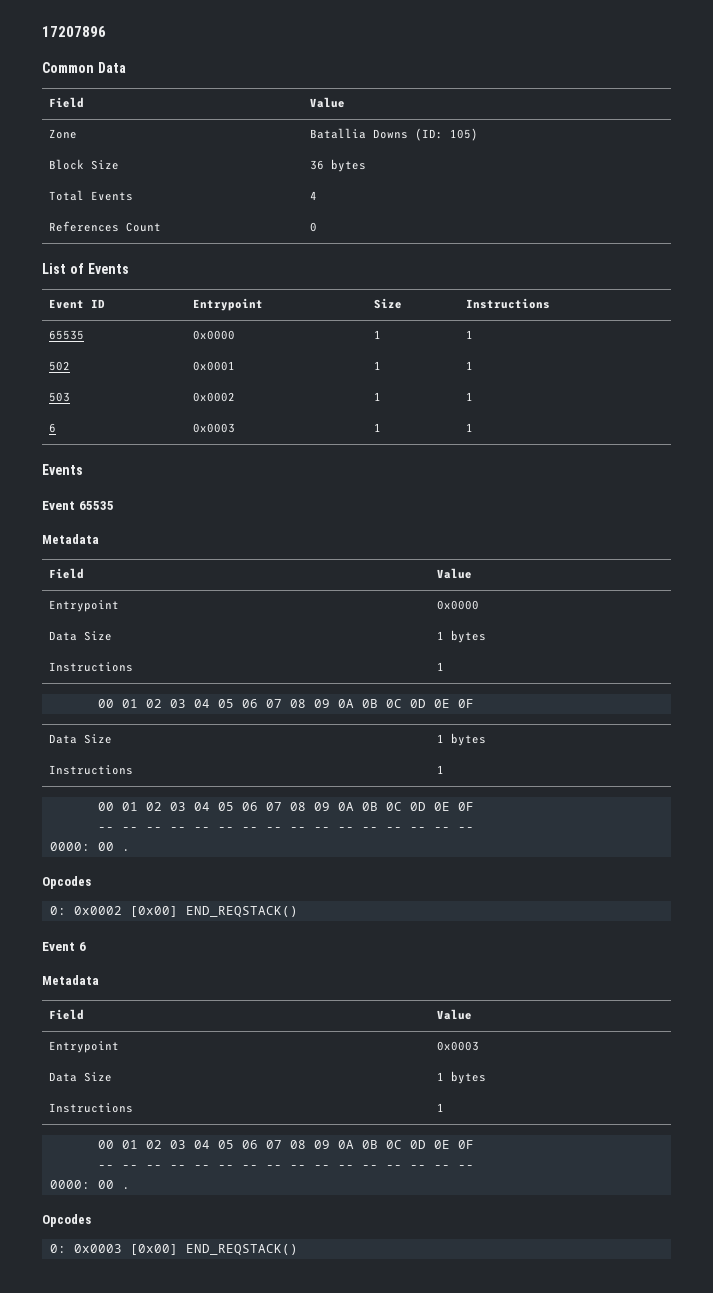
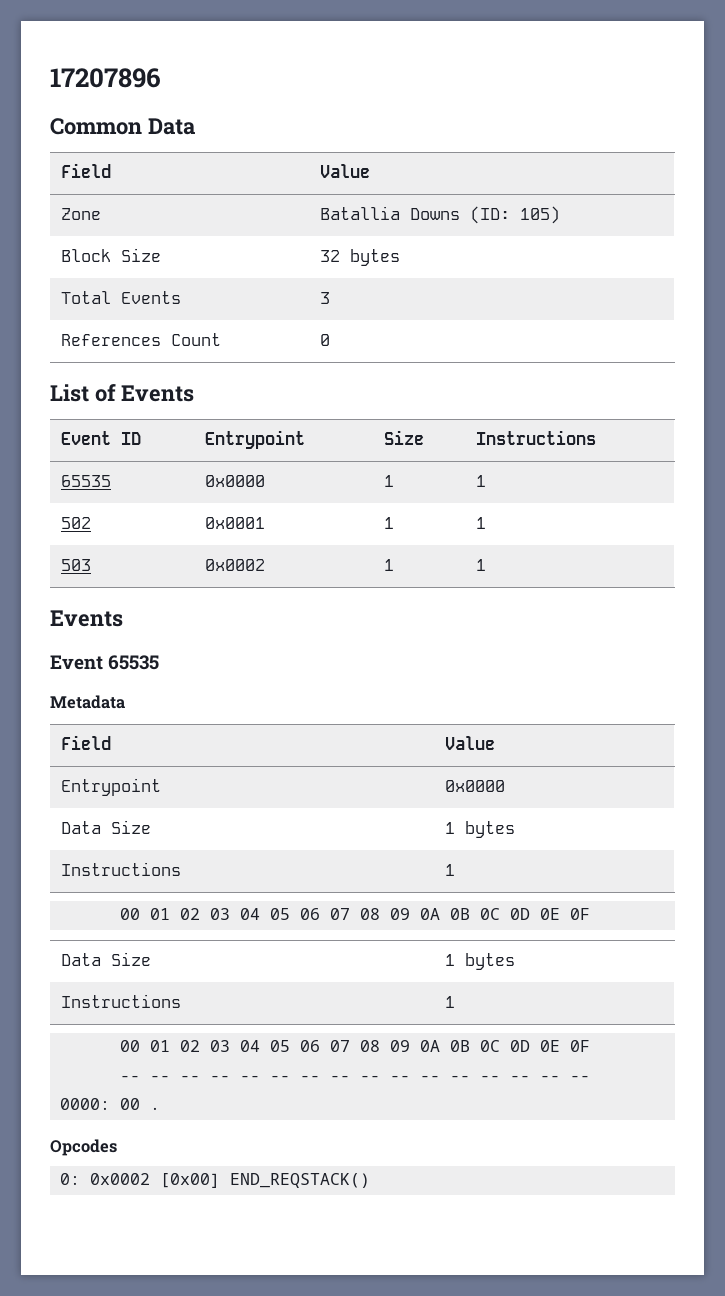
[309,160,324,170] 36 -> [320,250,341,262] 32
[309,191,317,200] 4 -> [320,292,331,304] 3
[48,423,56,433] [192,423,235,433] [373,423,381,432] [465,423,473,432] // 6 | 0x0003 | 1 | 1 -> (487, 565) none
[42,942,86,951] [42,975,99,985] [48,1009,84,1020] [436,1009,472,1020] [48,1041,119,1053] [436,1041,479,1051] [48,1072,112,1082] [436,1071,486,1084] [48,1103,133,1113] [436,1103,444,1112] [97,1140,474,1149] [97,1165,474,1169] [49,1180,130,1189] [42,1214,91,1227] [49,1244,298,1255] // Event 6 // Metadata // Field | Value // Entrypoint | 0x0003 // Data Size | 1 bytes // Instructions | 1 // 00 01 02 03 04 05 06 07 08 09 0A 0B 0C 0D 0E 0F // -- -- -- -- -- -- -- -- -- -- -- -- -- -- -- -- // 0000: 00 . // Opcodes // 0: 0x0003 [0x00] END_REQSTACK() -> (371, 1180) none

